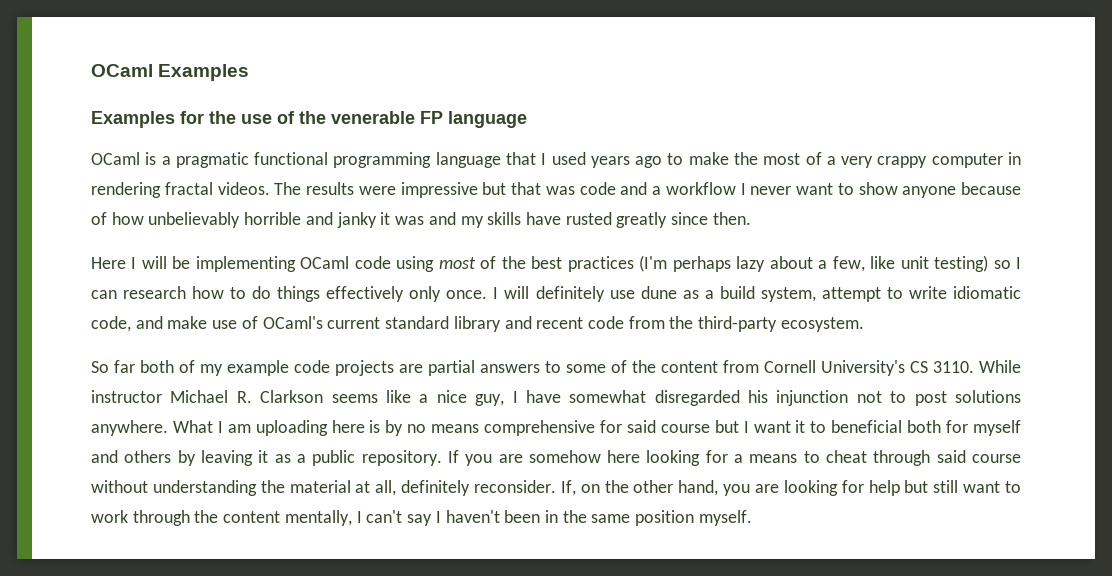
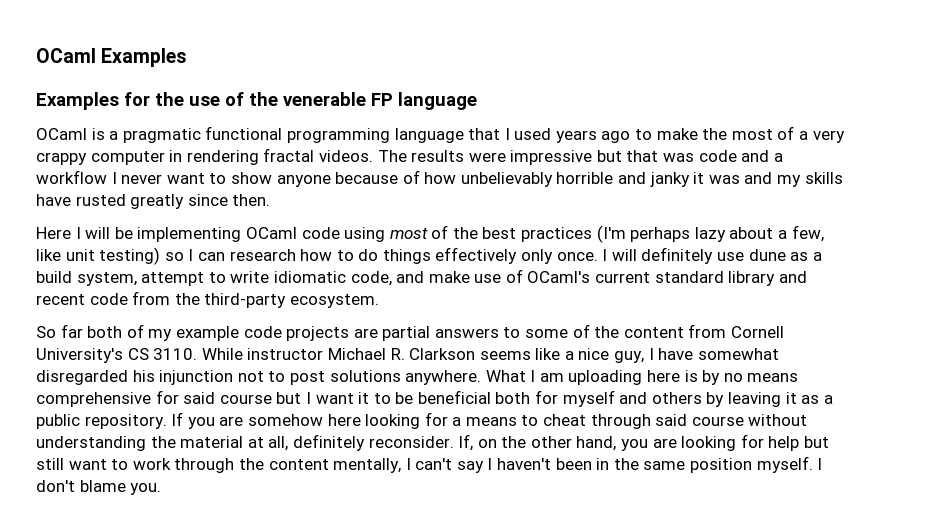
(827, 427) none -> [395,392,414,404] be
(752, 518) none -> [817,458,823,470] [36,480,162,495] I don't blame you.

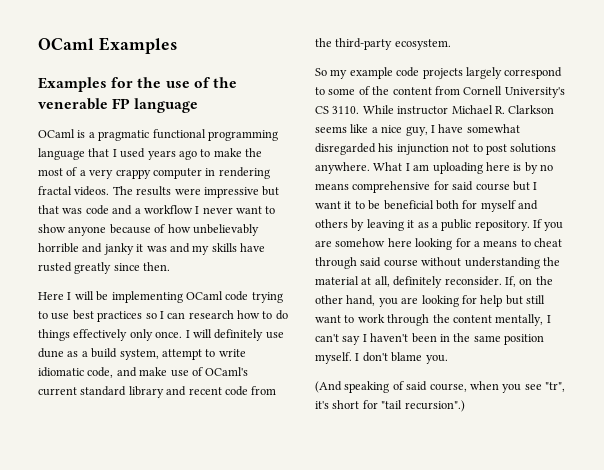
[344,225,824,243] [36,247,161,265] using most of the best practices (I'm perhaps lazy about a few, like unit testing) -> [251,292,283,303] [38,310,143,322] trying to use best practices
[60,324,144,338] far both of -> (327, 72) none
[353,326,499,341] are partial answers -> [465,67,563,79] largely correspond
(162, 489) none -> [315,381,565,393] [315,400,465,412] // (And speaking of said course, when you see "tr", it's short for "tail recursion".)

